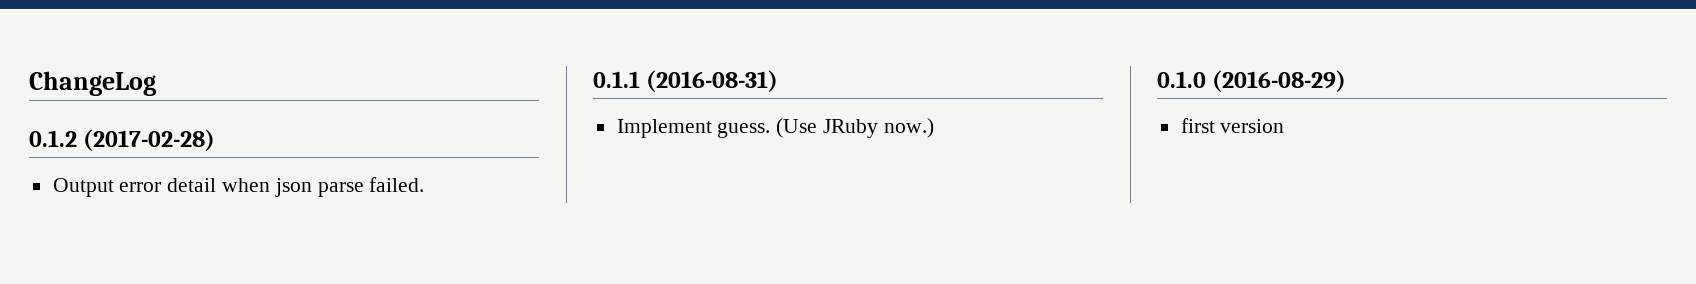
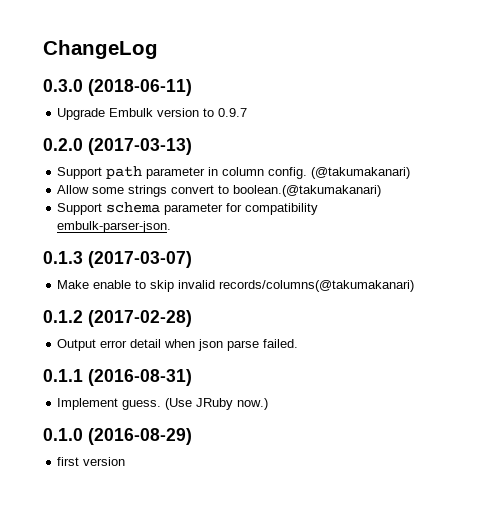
(156, 83) none -> [43,79,192,96] [57,108,248,120] [43,138,192,155] [57,166,411,179] [57,185,382,197] [57,202,319,215] [57,221,172,233] [43,251,192,268] [57,280,415,292] // 0.3.0 (2018-06-11) // Upgrade Embulk version to 0.9.7 // 0.2.0 (2017-03-13) // Support path parameter in column config. (@takumakanari) // Allow some strings convert to boolean.(@takumakanari) // Support schema parameter for compatibility embulk-parser-json. // 0.1.3 (2017-03-07) // Make enable to skip invalid records/columns(@takumakanari)

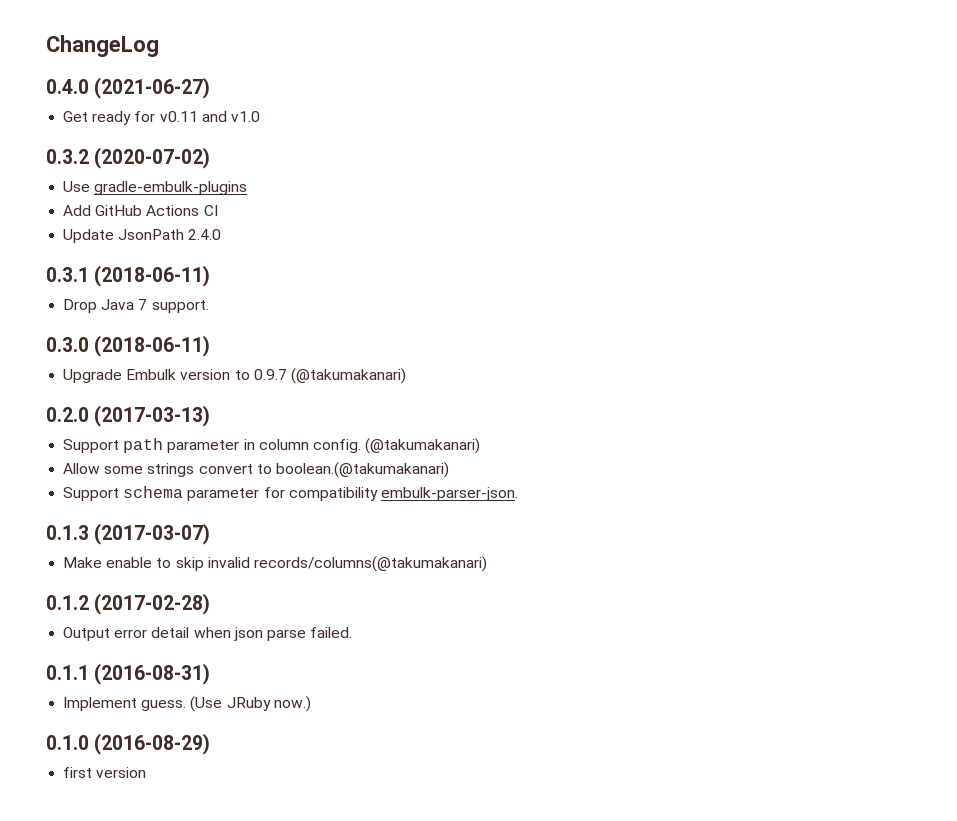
(158, 49) none -> [46,77,211,99] [63,111,260,125] [46,147,211,169] [63,181,248,195] [63,205,218,216] [63,229,222,243] [46,265,211,287] [63,299,209,313] // 0.4.0 (2021-06-27) // Get ready for v0.11 and v1.0 // 0.3.2 (2020-07-02) // Use gradle-embulk-plugins // Add GitHub Actions CI // Update JsonPath 2.4.0 // 0.3.1 (2018-06-11) // Drop Java 7 support.
(248, 112) none -> [290,368,406,384] (@takumakanari)

